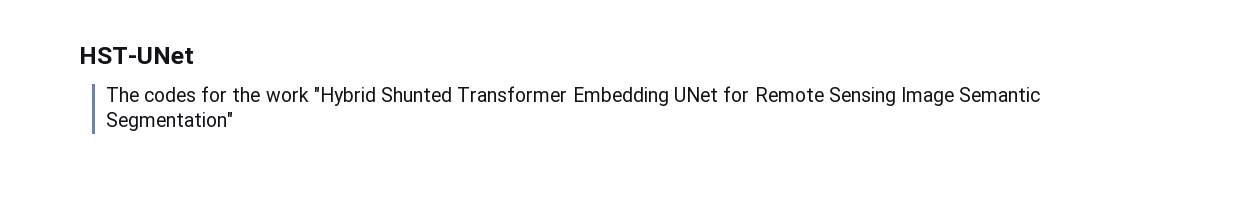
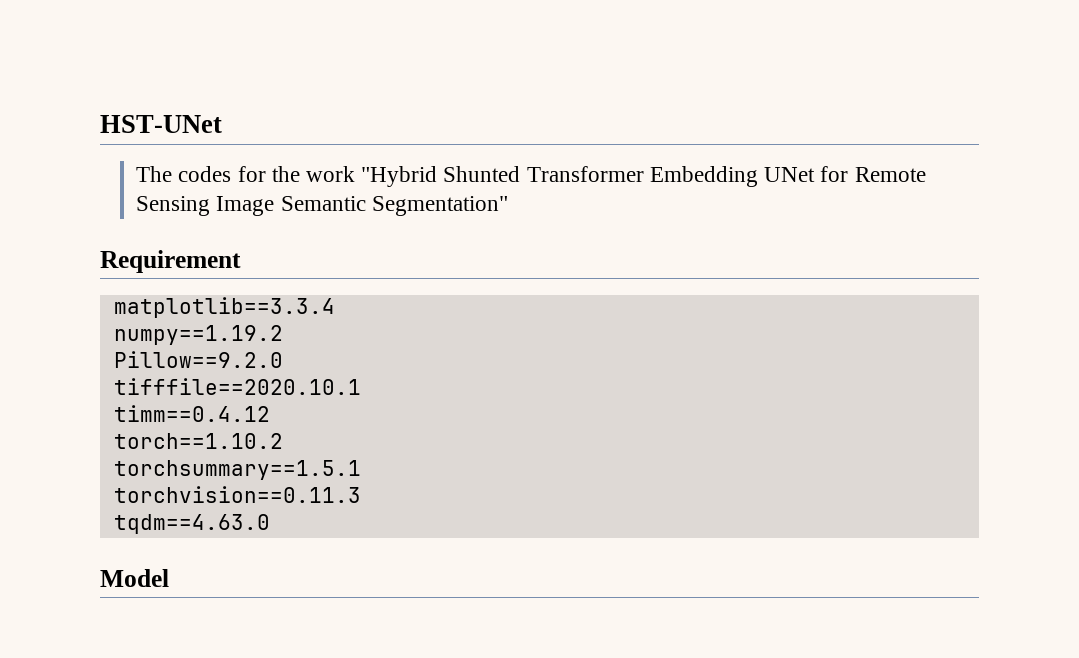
(233, 121) none -> [100,250,241,273] [113,297,335,318] [113,325,283,345] [113,351,283,368] [113,378,361,395] [113,405,270,422] [113,433,283,449] [113,460,361,480] [113,486,361,503] [113,514,270,534] [100,569,169,587] // Requirement // matplotlib==3.3.4 // numpy==1.19.2 // Pillow==9.2.0 // tifffile==2020.10.1 // timm==0.4.12 // torch==1.10.2 // torchsummary==1.5.1 // torchvision==0.11.3 // tqdm==4.63.0 // Model

